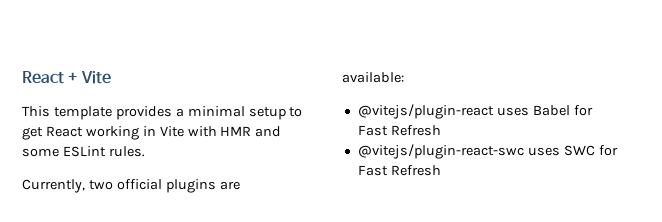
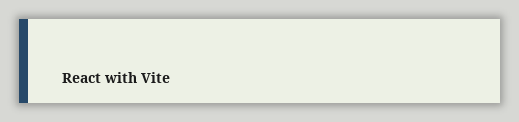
[22,71,111,84] [22,106,303,120] [22,126,282,140] [22,146,145,157] [22,179,240,193] [342,72,404,83] [357,104,593,119] [357,125,441,136] [357,144,618,159] [357,165,441,176] React + Vite // This template provides a minimal setup to get React working in Vite with HMR and some ESLint rules. // Currently, two official plugins are available: // @vitejs/plugin-react uses Babel for Fast Refresh // @vitejs/plugin-react-swc uses SWC for Fast Refresh -> [62,72,170,83] React with Vite

